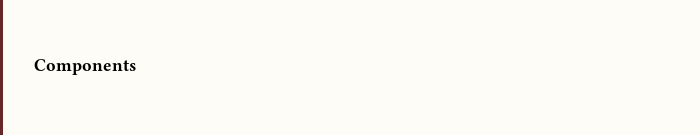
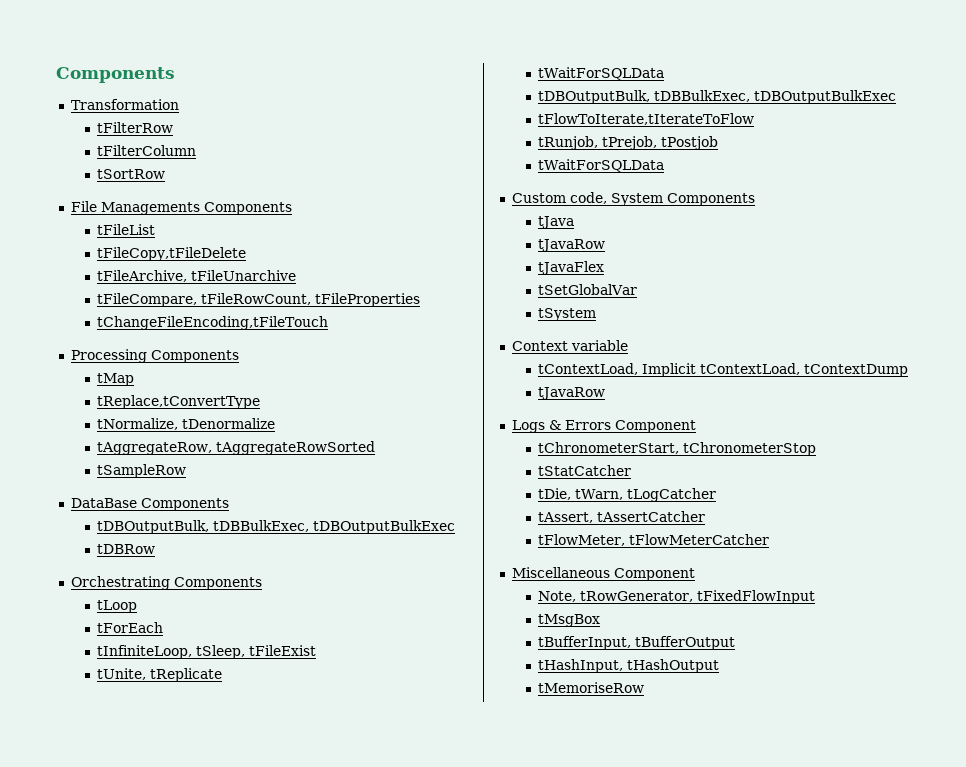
[34,59,136,75] Components -> [56,67,175,83] [70,99,179,110] [96,122,173,133] [96,145,196,156] [96,169,165,179] [70,201,292,215] [96,224,155,235] [96,247,246,261] [96,270,296,282] [96,293,420,307] [96,316,328,330] [70,349,239,363] [96,373,134,386] [96,395,260,409] [96,418,275,430] [96,441,375,455] [96,464,186,478] [70,498,229,511] [96,520,455,534] [96,544,155,554] [70,576,262,590] [96,600,137,613] [96,622,163,633] [96,645,316,659] [96,668,222,682] [537,67,664,80] [537,90,896,104] [537,113,754,125] [537,136,718,150] [537,159,664,172] [511,192,755,206] [537,216,574,229] [537,239,605,252] [537,261,604,275] [537,284,637,295] [537,308,596,321] [511,340,628,351] [537,363,908,377] [537,387,605,400] [511,420,696,433] [537,442,816,456] [537,465,631,476] [537,488,716,502] [537,511,705,523] [537,534,769,546] [511,567,695,581] [537,590,815,604] [537,614,600,627] [537,636,735,650] [537,659,719,673] [537,682,644,693] Components // Transformation // tFilterRow // tFilterColumn // tSortRow // File Managements Components // tFileList // tFileCopy,tFileDelete // tFileArchive, tFileUnarchive // tFileCompare, tFileRowCount, tFileProperties // tChangeFileEncoding,tFileTouch // Processing Components // tMap // tReplace,tConvertType // tNormalize, tDenormalize // tAggregateRow, tAggregateRowSorted // tSampleRow // DataBase Components // tDBOutputBulk, tDBBulkExec, tDBOutputBulkExec // tDBRow // Orchestrating Components // tLoop // tForEach // tInfiniteLoop, tSleep, tFileExist // tUnite, tReplicate // tWaitForSQLData // tDBOutputBulk, tDBBulkExec, tDBOutputBulkExec // tFlowToIterate,tIterateToFlow // tRunjob, tPrejob, tPostjob // tWaitForSQLData // Custom code, System Components // tJava // tJavaRow // tJavaFlex // tSetGlobalVar // tSystem // Context variable // tContextLoad, Implicit tContextLoad, tContextDump // tJavaRow // Logs & Errors Component // tChronometerStart, tChronometerStop // tStatCatcher // tDie, tWarn, tLogCatcher // tAssert, tAssertCatcher // tFlowMeter, tFlowMeterCatcher // Miscellaneous Component // Note, tRowGenerator, tFixedFlowInput // tMsgBox // tBufferInput, tBufferOutput // tHashInput, tHashOutput // tMemoriseRow

